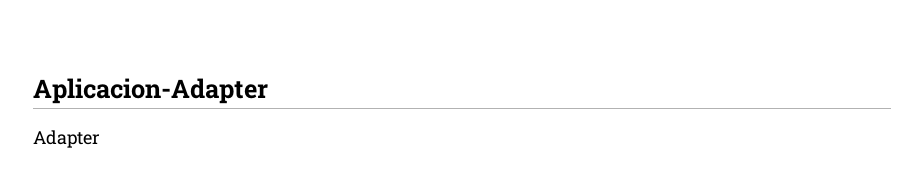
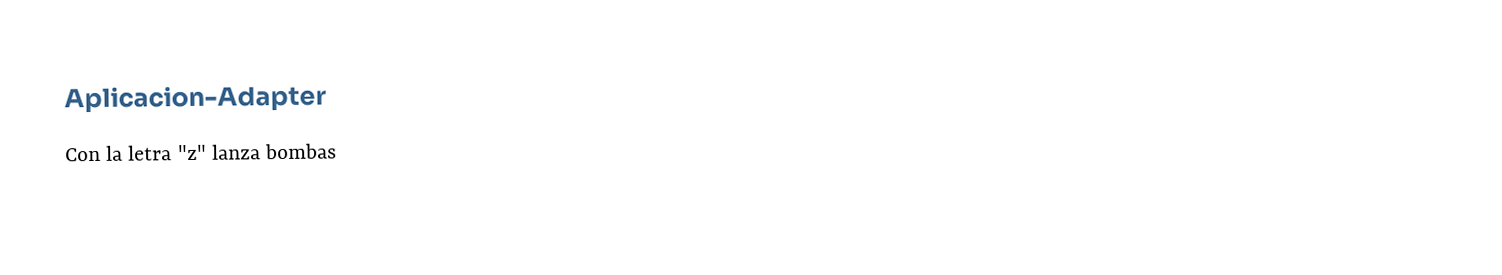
[33,130,100,148] Adapter -> [65,143,338,162] Con la letra "z" lanza bombas

